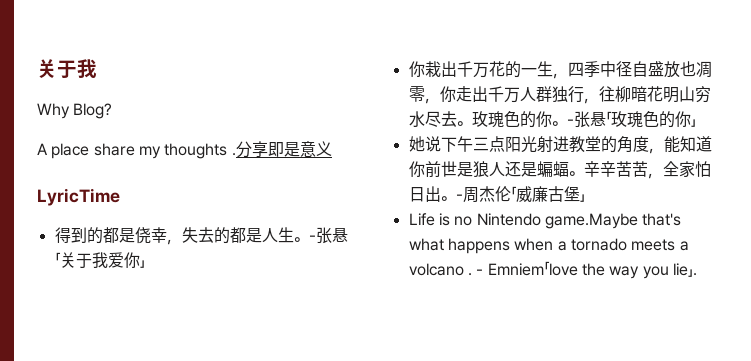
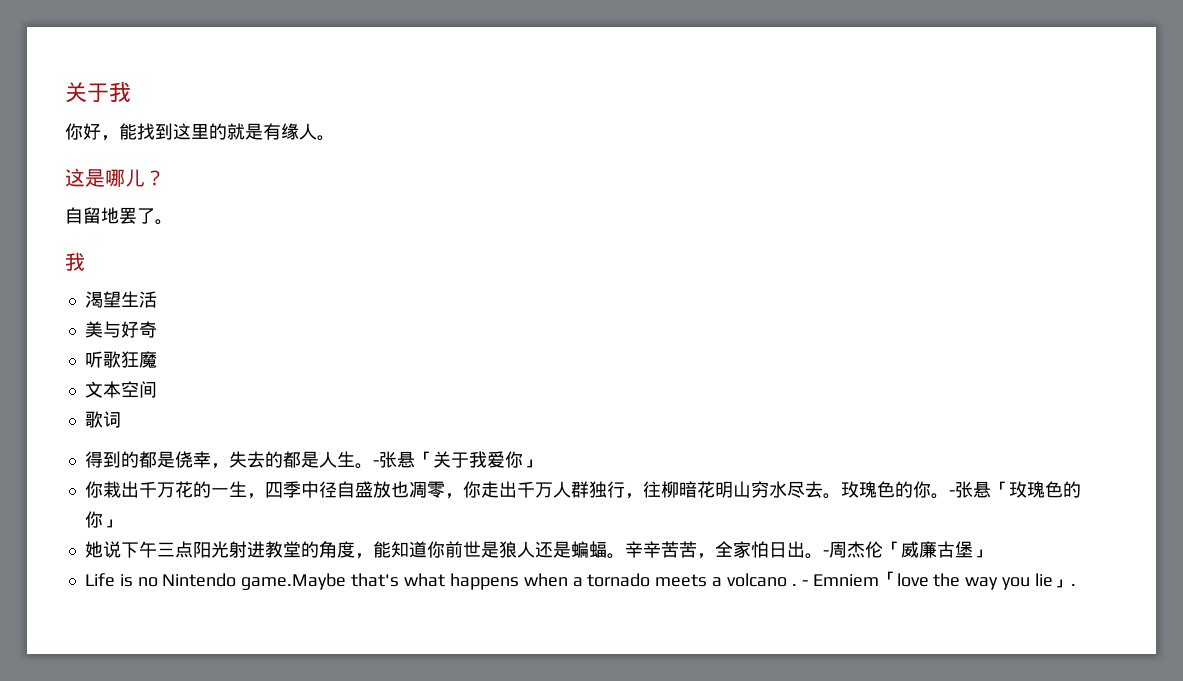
[37,103,113,119] [37,141,332,159] [37,188,120,206] Why Blog? // A place share my thoughts .分享即是意义 // LyricTime -> [65,123,335,141] [65,168,165,187] [65,207,173,225] [65,252,85,271] [84,291,157,308] [84,321,157,338] [84,351,157,368] [84,381,157,398] [84,411,121,428] 你好，能找到这里的就是有缘人。 // 这是哪儿？ // 自留地罢了。 // 我 // 渴望生活 // 美与好奇 // 听歌狂魔 // 文本空间 // 歌词

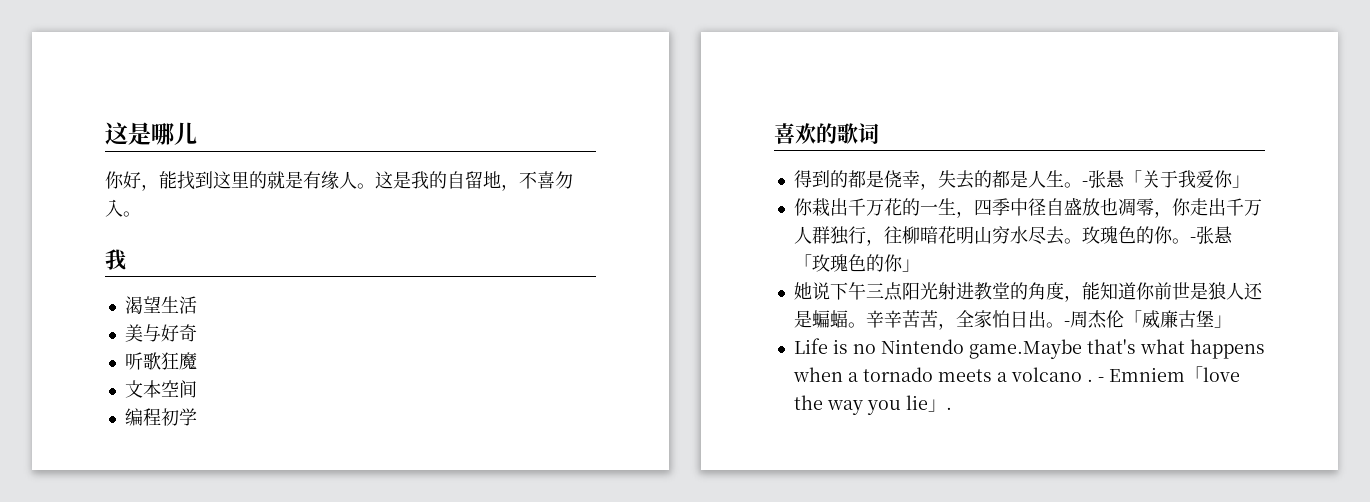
[65,82,131,103] 关于我 -> [105,122,197,145] 这是哪儿
[65,168,165,187] [65,207,155,224] // 这是哪儿？ // 自留地罢了 -> [375,171,573,191] [105,199,123,217] 这是我的自留地，不喜勿入
(157, 389) none -> [124,408,197,426] [774,123,837,144] 编程初学 // 喜欢的

